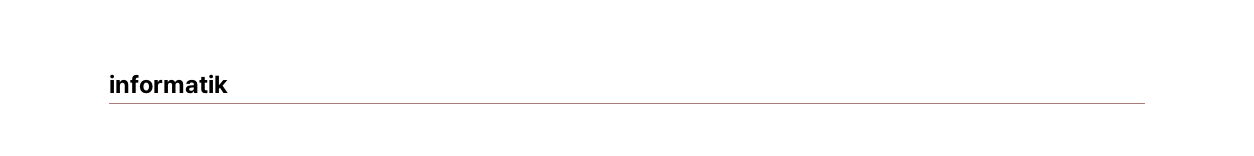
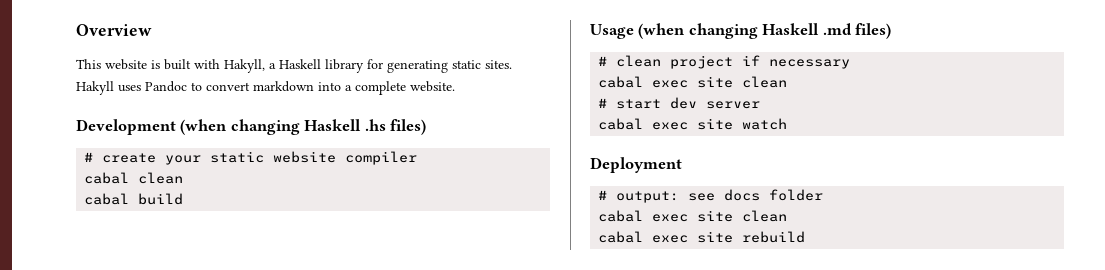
[109,74,228,94] informatik -> [76,24,152,36] [76,59,512,73] [76,81,455,95] [76,119,427,135] [84,151,418,165] [84,172,184,184] [84,193,184,205] [590,23,892,39] [598,55,851,69] [598,76,788,88] [598,97,761,109] [598,118,788,130] [590,157,682,173] [598,189,824,203] [598,210,788,222] [598,231,806,243] Overview // This website is built with Hakyll, a Haskell library for generating static sites. Hakyll uses Pandoc to convert markdown into a complete website. // Development (when changing Haskell .hs files) // # create your static website compiler // cabal clean // cabal build // Usage (when changing Haskell .md files) // # clean project if necessary // cabal exec site clean // # start dev server // cabal exec site watch // Deployment // # output: see docs folder // cabal exec site clean // cabal exec site rebuild

